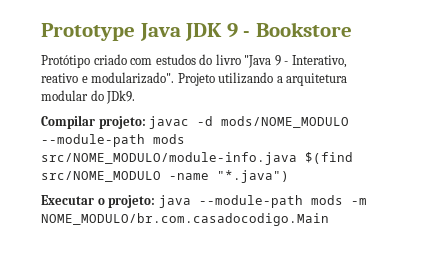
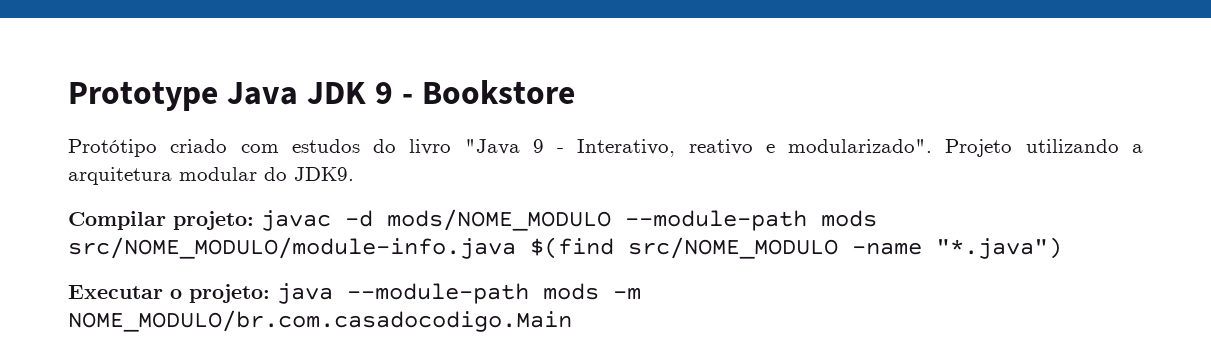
[106,90,136,104] JDk9. -> [294,167,354,181] JDK9.

